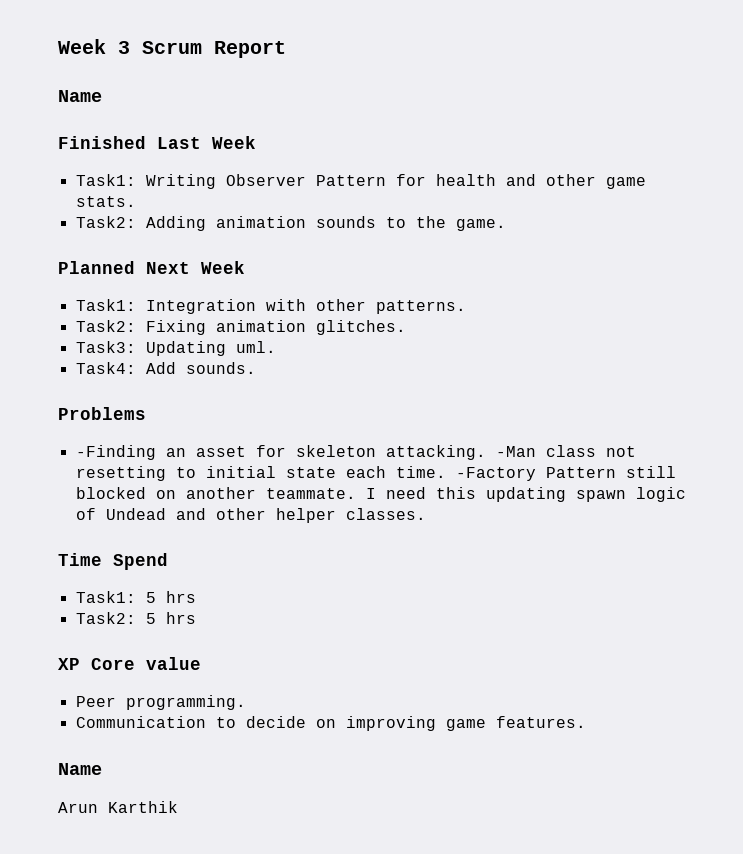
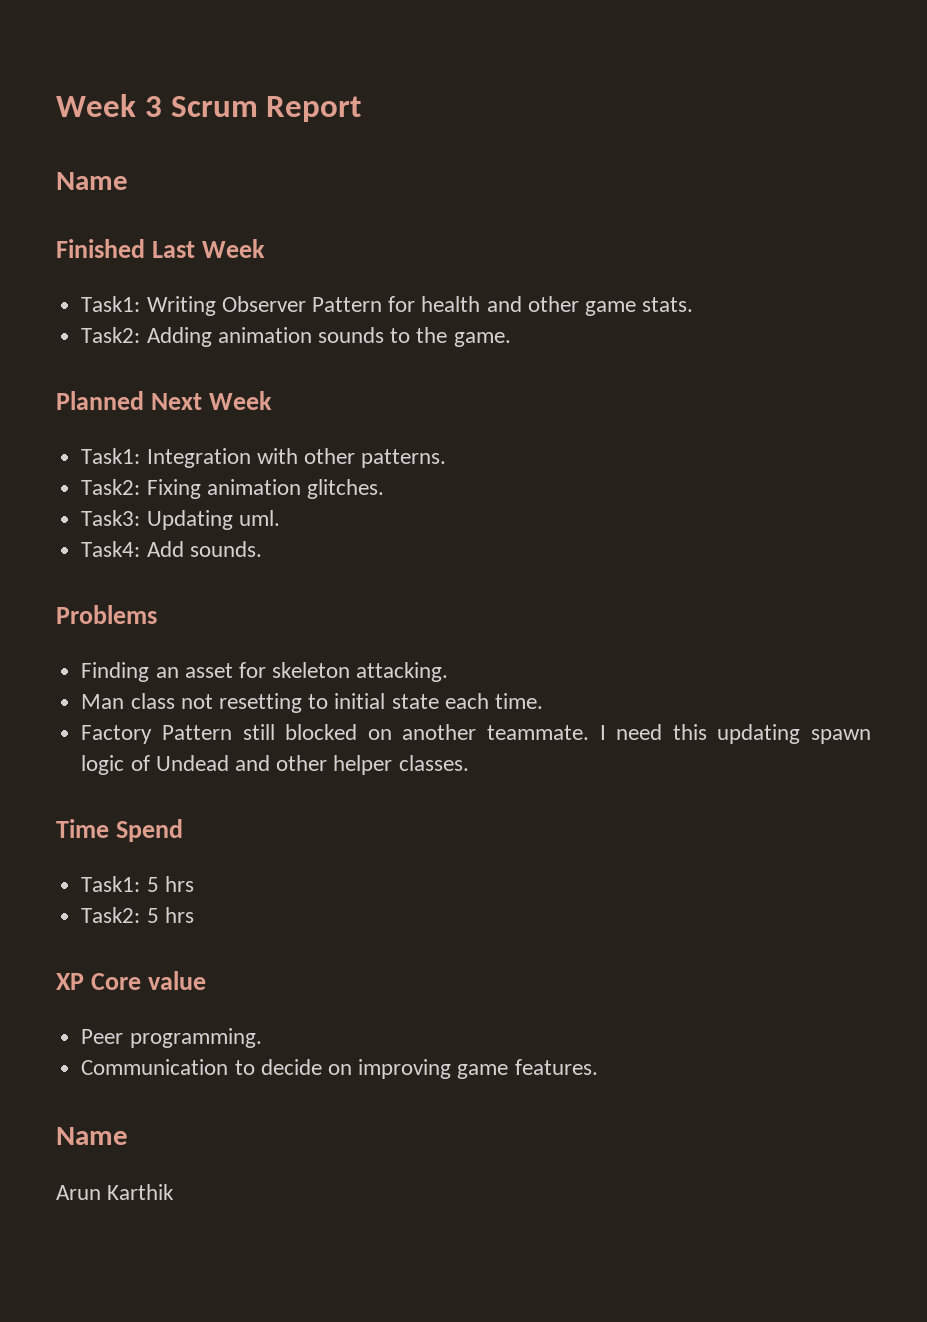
[75,445,156,460] -Finding -> [81,662,150,682] Finding
[495,446,536,457] -Man -> [81,694,125,709] // Man
[455,467,536,481] -Factory -> [81,725,153,744] // Factory

